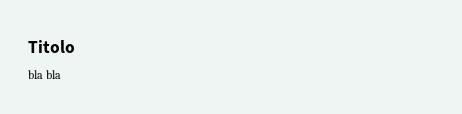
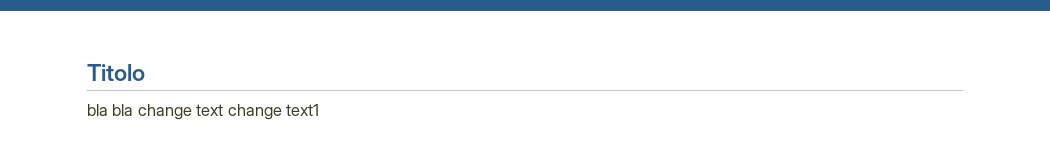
(62, 74) none -> [137,104,320,120] change text change text1

